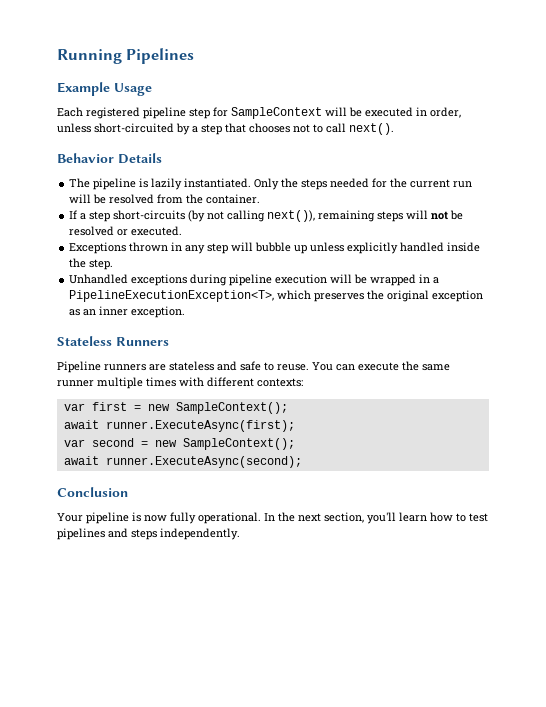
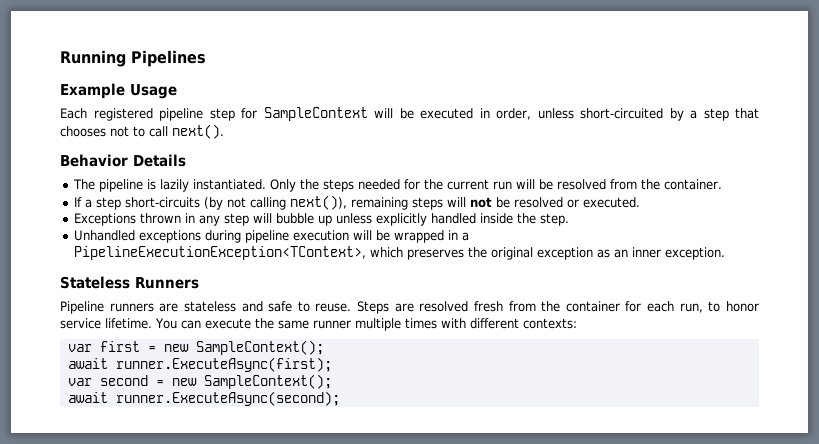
[69,290,275,302] PipelineExecutionException<T>, -> [74,246,367,260] PipelineExecutionException<TContext>,
(309, 367) none -> [357,301,760,314] [60,318,152,329] Steps are resolved fresh from the container for each run, to honor service lifetime.
[57,487,128,497] [57,512,488,524] [57,528,240,540] // Conclusion // Your pipeline is now fully operational. In the next section, you'll learn how to test pipelines and steps independently. -> (340, 398) none

